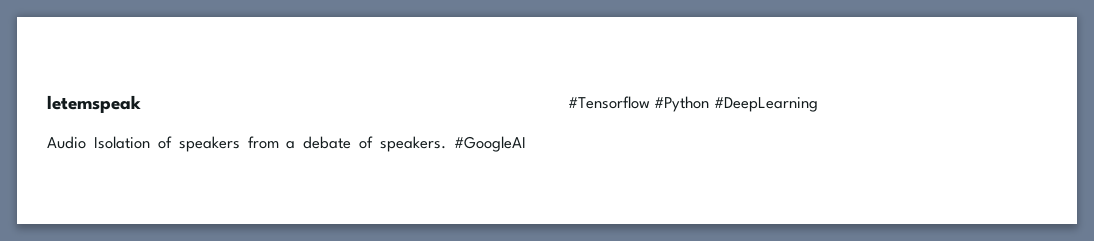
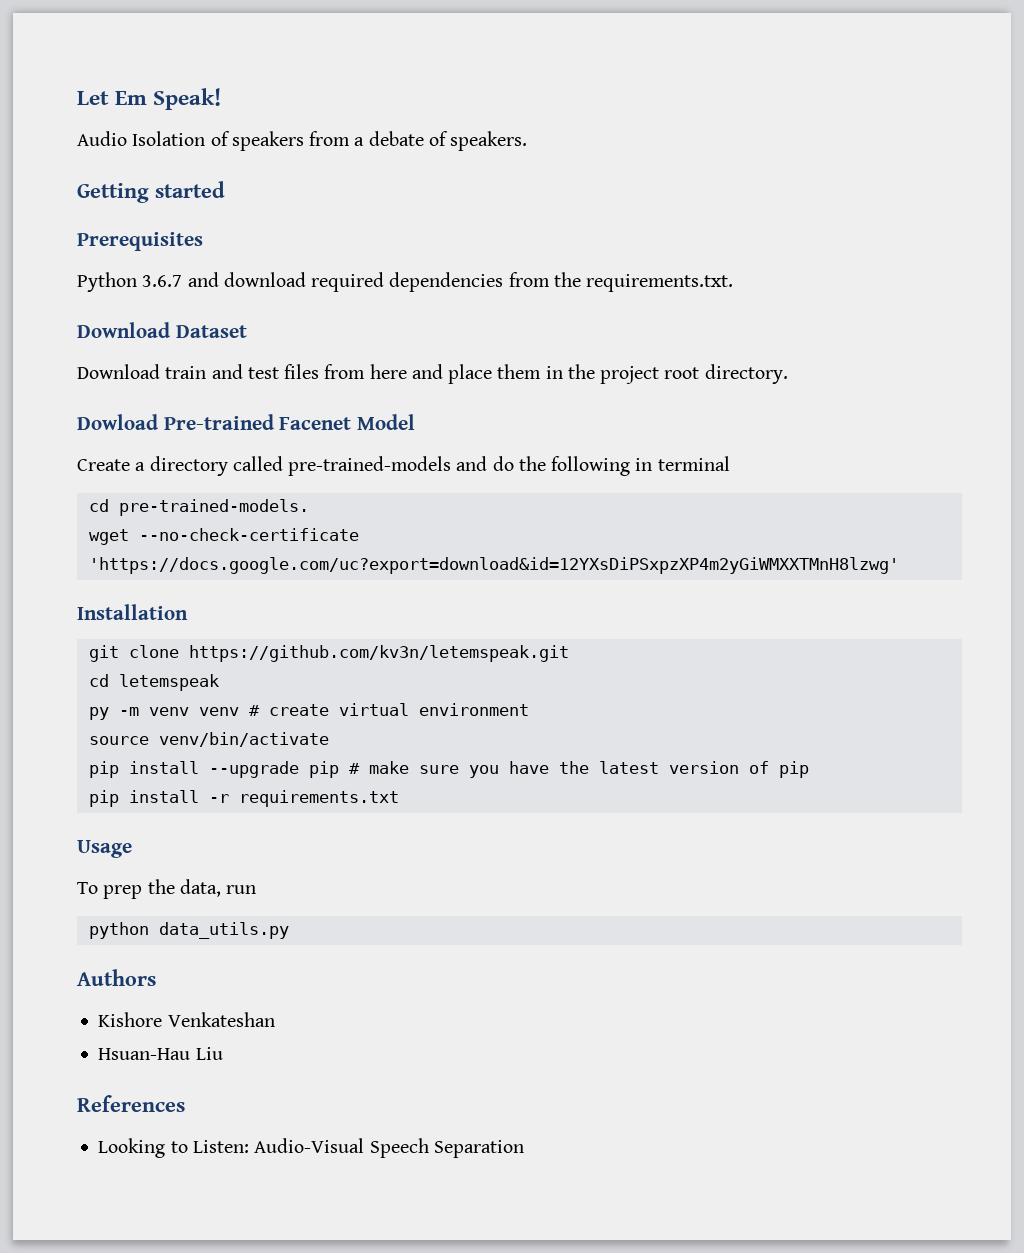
[47,95,141,113] letemspeak -> [77,88,222,110] Let Em Speak!
[454,136,526,152] [568,96,818,112] #GoogleAI #Tensorflow #Python #DeepLearning -> [77,181,225,203] [77,232,203,251] [77,272,734,292] [77,322,247,338] [77,364,788,384] [77,414,415,430] [77,456,730,476] [88,499,309,516] [88,528,359,545] [88,557,899,574] [77,604,188,620] [88,645,569,662] [88,674,219,691] [88,703,529,720] [88,732,329,747] [88,761,809,778] [88,790,399,807] [77,840,132,858] [77,879,257,899] [88,922,289,939] [77,969,156,986] [98,1012,275,1027] [98,1047,223,1060] [77,1095,185,1112] [98,1138,524,1158] // Getting started // Prerequisites // Python 3.6.7 and download required dependencies from the requirements.txt. // Download Dataset // Download train and test files from here and place them in the project root directory. // Dowload Pre-trained Facenet Model // Create a directory called pre-trained-models and do the following in terminal // cd pre-trained-models. // wget --no-check-certificate 'https://docs.google.com/uc?export=download&id=12YXsDiPSxpzXP4m2yGiWMXXTMnH8lzwg' // Installation // git clone https://github.com/kv3n/letemspeak.git // cd letemspeak // py -m venv venv # create virtual environment // source venv/bin/activate // pip install --upgrade pip # make sure you have the latest version of pip // pip install -r requirements.txt // Usage // To prep the data, run // python data_utils.py // Authors // Kishore Venkateshan // Hsuan-Hau Liu // References // Looking to Listen: Audio-Visual Speech Separation

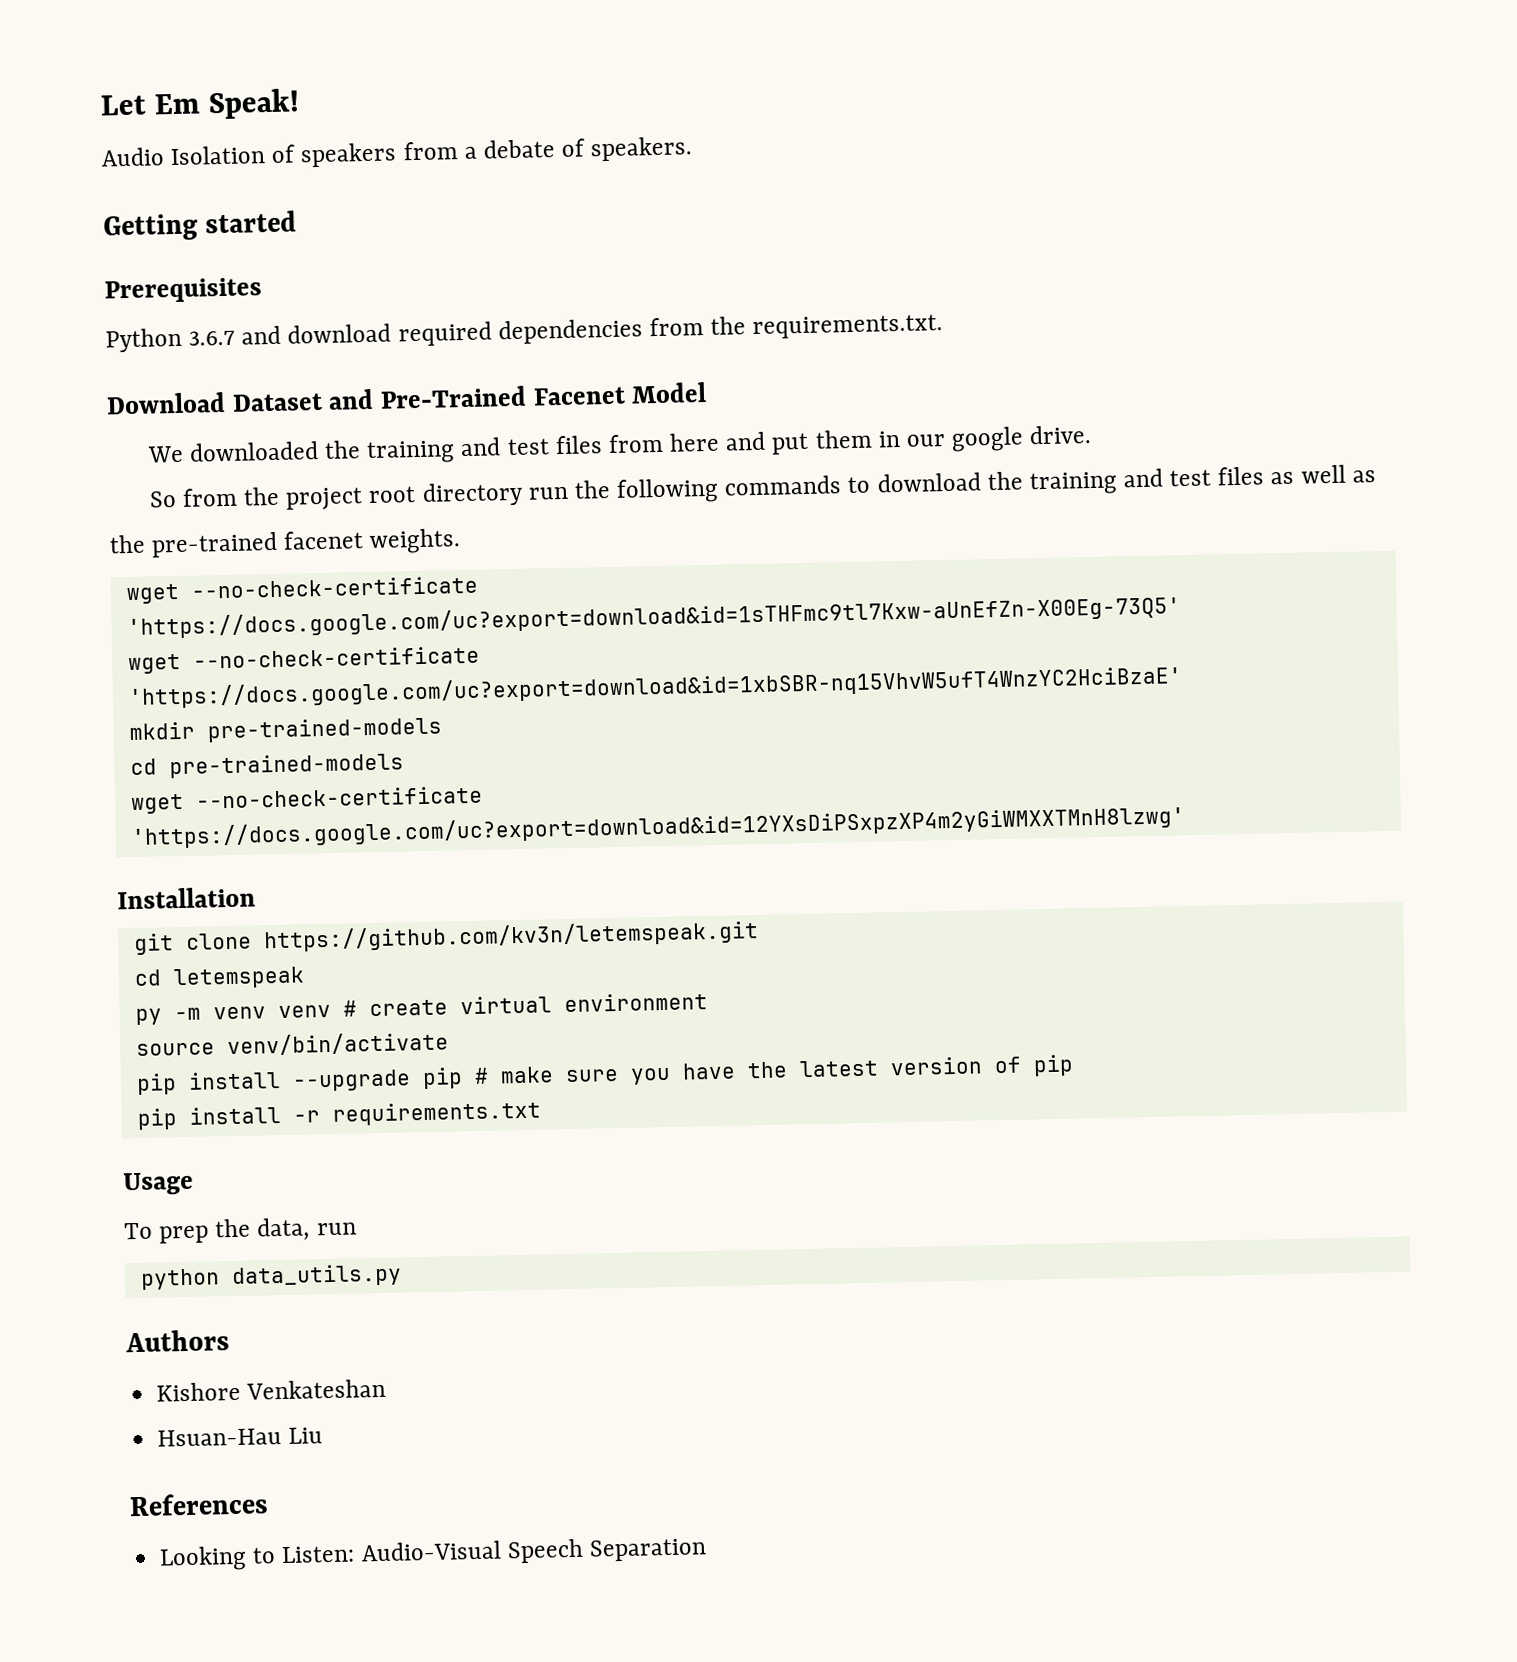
[77,364,207,379] // Download train -> [328,381,708,410] [146,440,456,465] and Pre-Trained Facenet Model // We downloaded the training
[448,364,493,384] place -> [771,432,810,455] put
[567,364,788,384] [77,414,415,430] [77,456,730,476] [88,499,309,516] the project root directory. // Dowload Pre-trained Facenet Model // Create a directory called pre-trained-models and do the following in terminal // cd pre-trained-models. -> [905,424,1093,452] [148,464,1376,511] [109,528,462,558] [125,575,478,605] [126,595,1181,640] [127,645,480,675] [127,665,1183,710] [128,716,442,743] [129,752,404,779] our google drive. // So from the project root directory run the following commands to download the training and test files as well as the pre-trained facenet weights. // wget --no-check-certificate 'https://docs.google.com/uc?export=download&id=1sTHFmc9tl7Kxw-aUnEfZn-X00Eg-73Q5' // wget --no-check-certificate 'https://docs.google.com/uc?export=download&id=1xbSBR-nq15VhvW5ufT4WnzYC2HciBzaE' // mkdir pre-trained-models // cd pre-trained-models

